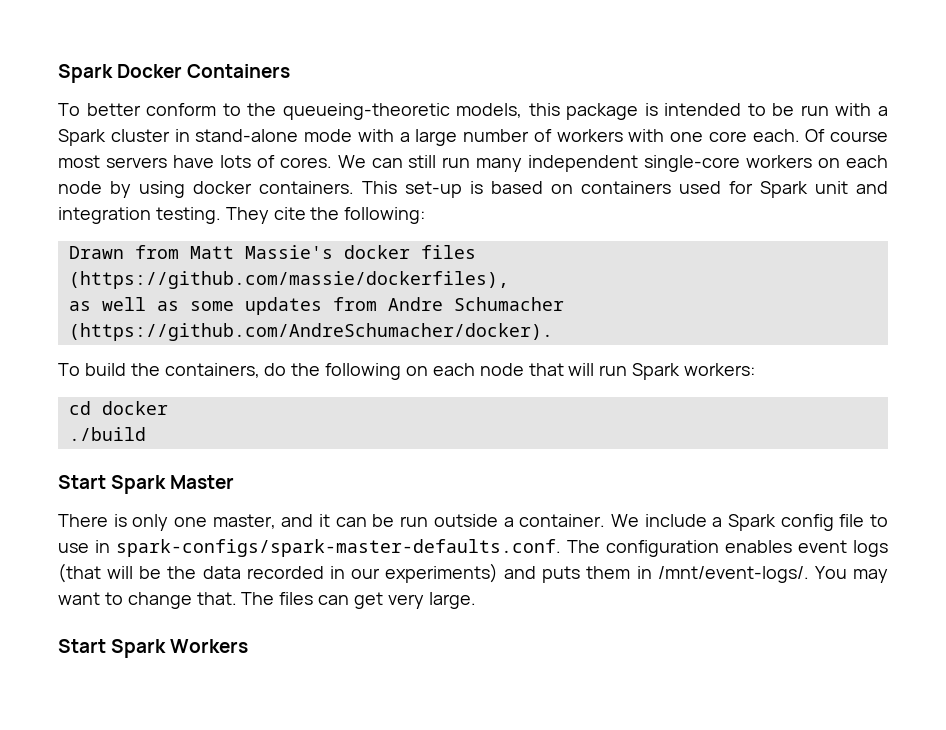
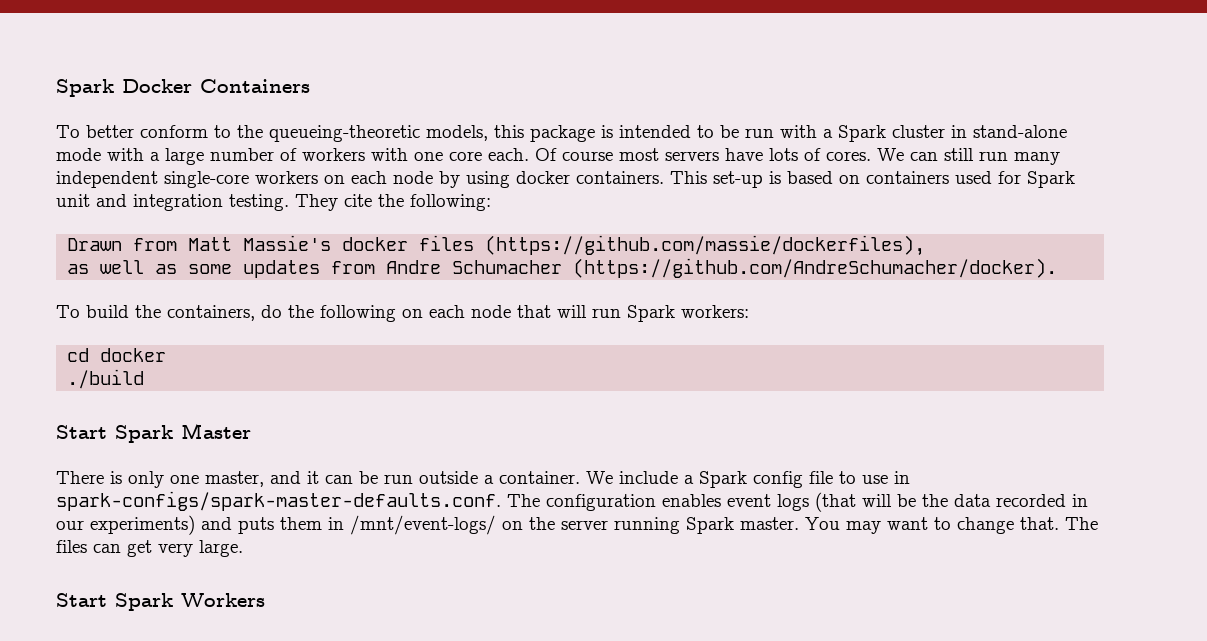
[657,566,809,583] /mnt/event-logs/. -> [350,515,799,535] /mnt/event-logs/ on the server running Spark master.

